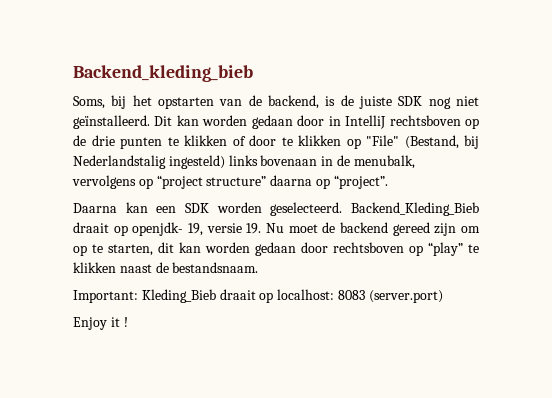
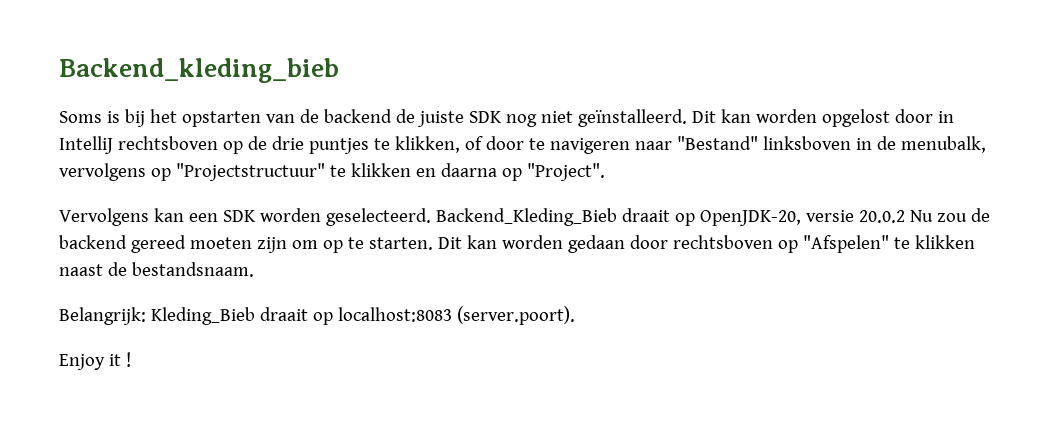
[73,96,105,109] Soms, -> [59,111,120,123] Soms is
[268,95,336,109] backend, is -> [323,109,392,123] backend
[251,115,293,129] gedaan -> [821,109,890,127] opgelost
[120,135,479,149] [73,155,318,169] punten te klikken of door te klikken op "File" (Bestand, bij Nederlandstalig ingesteld) links bovenaan -> [308,136,851,154] puntjes te klikken, of door te navigeren naar "Bestand" linksboven
[156,175,388,189] [73,203,117,213] “project structure” daarna op “project”. // Daarna -> [175,163,605,181] [59,208,149,226] "Projectstructuur" te klikken en daarna op "Project". // Vervolgens
[132,222,318,236] openjdk- 19, versie 19. Nu moet -> [699,210,967,226] OpenJDK-20, versie 20.0.2 Nu zou
(430, 229) none -> [189,237,252,249] moeten
[108,242,174,256] starten, dit -> [368,237,462,250] starten. Dit
[428,242,463,256] “play” -> [802,235,889,253] "Afspelen"
[73,290,138,303] Important: -> [59,307,146,325] Belangrijk:
[277,289,443,303] localhost: 8083 (server.port) -> [337,306,575,325] localhost:8083 (server.poort).

